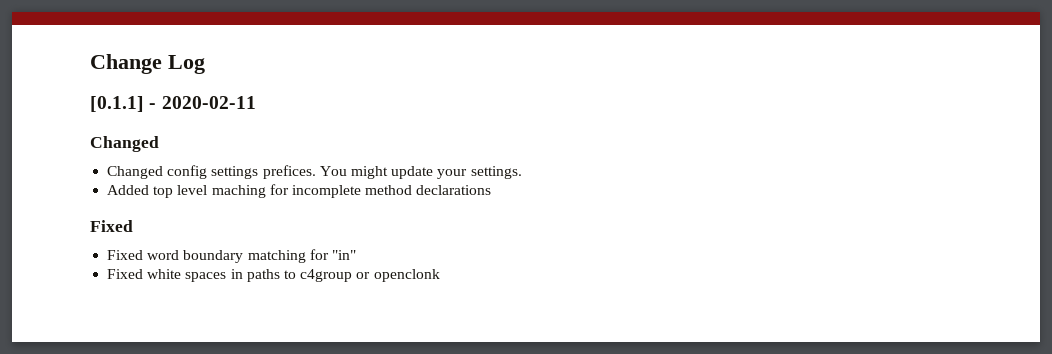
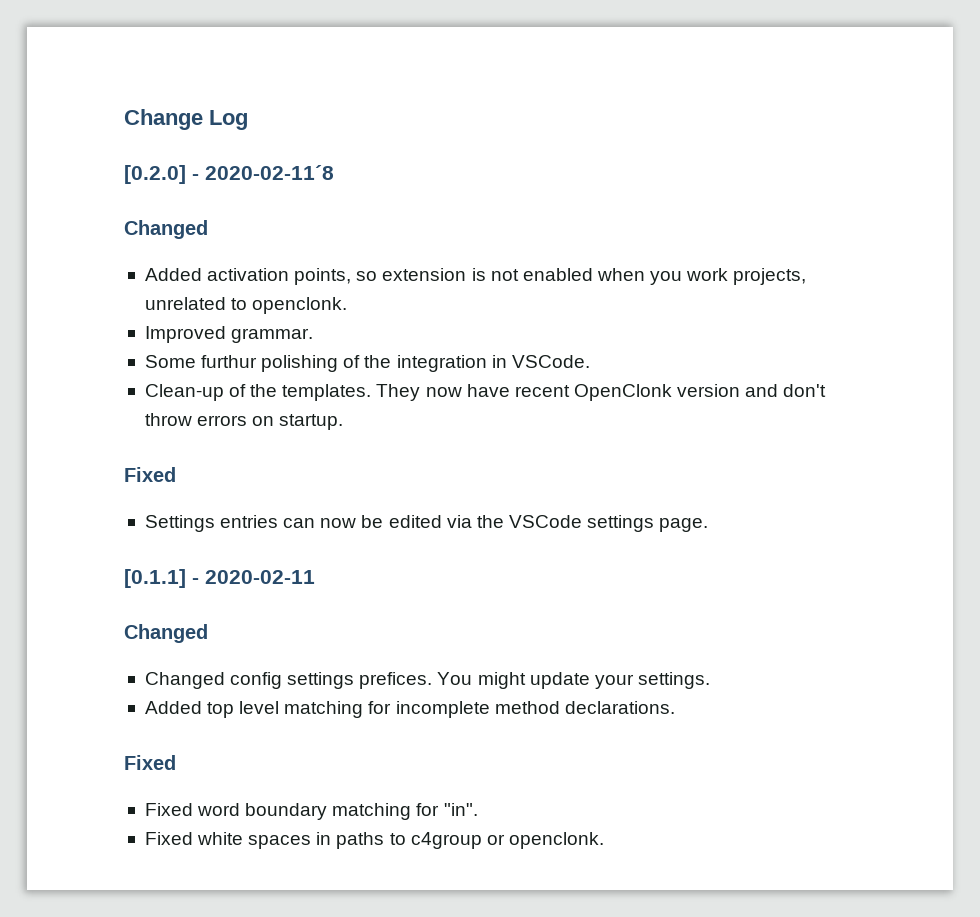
(205, 64) none -> [124,165,334,184] [124,220,208,239] [144,268,807,285] [144,297,348,314] [144,326,314,343] [144,355,590,372] [144,384,827,401] [144,413,344,430] [124,467,176,482] [144,515,709,532] // [0.2.0] - 2020-02-11´8 // Changed // Added activation points, so extension is not enabled when you work projects, unrelated to openclonk. // Improved grammar. // Some furthur polishing of the integration in VSCode. // Clean-up of the templates. They now have recent OpenClonk version and don't throw errors on startup. // Fixed // Settings entries can now be edited via the VSCode settings page.
[211,185,266,198] maching -> [284,701,364,718] matching
[416,185,492,195] declarations -> [564,701,675,714] declarations.
[331,250,356,260] "in" -> [443,803,478,816] "in".
[373,269,440,282] openclonk -> [508,832,604,849] openclonk.

